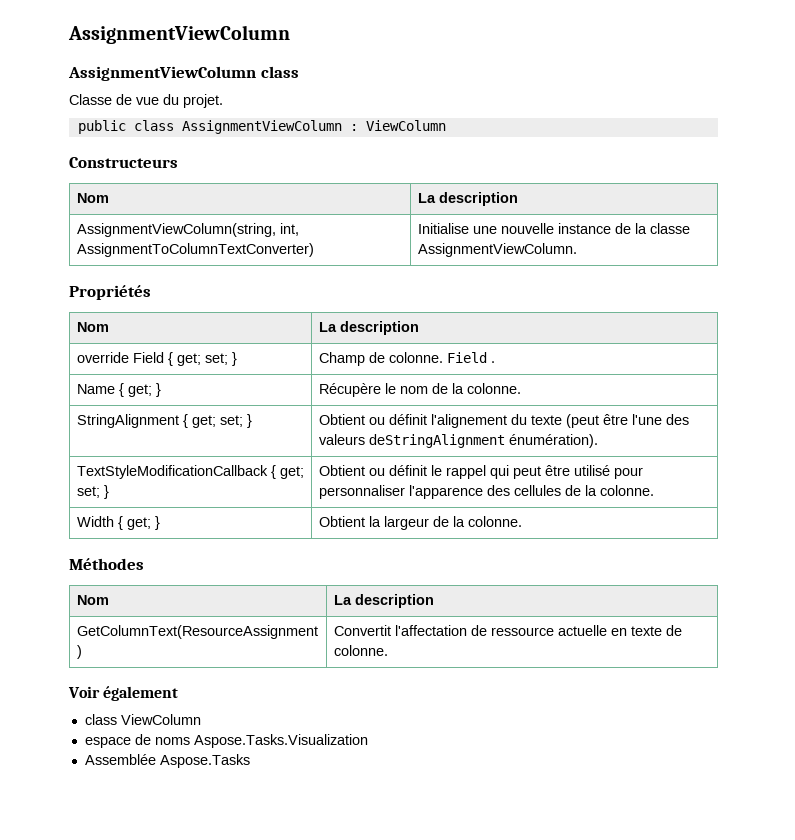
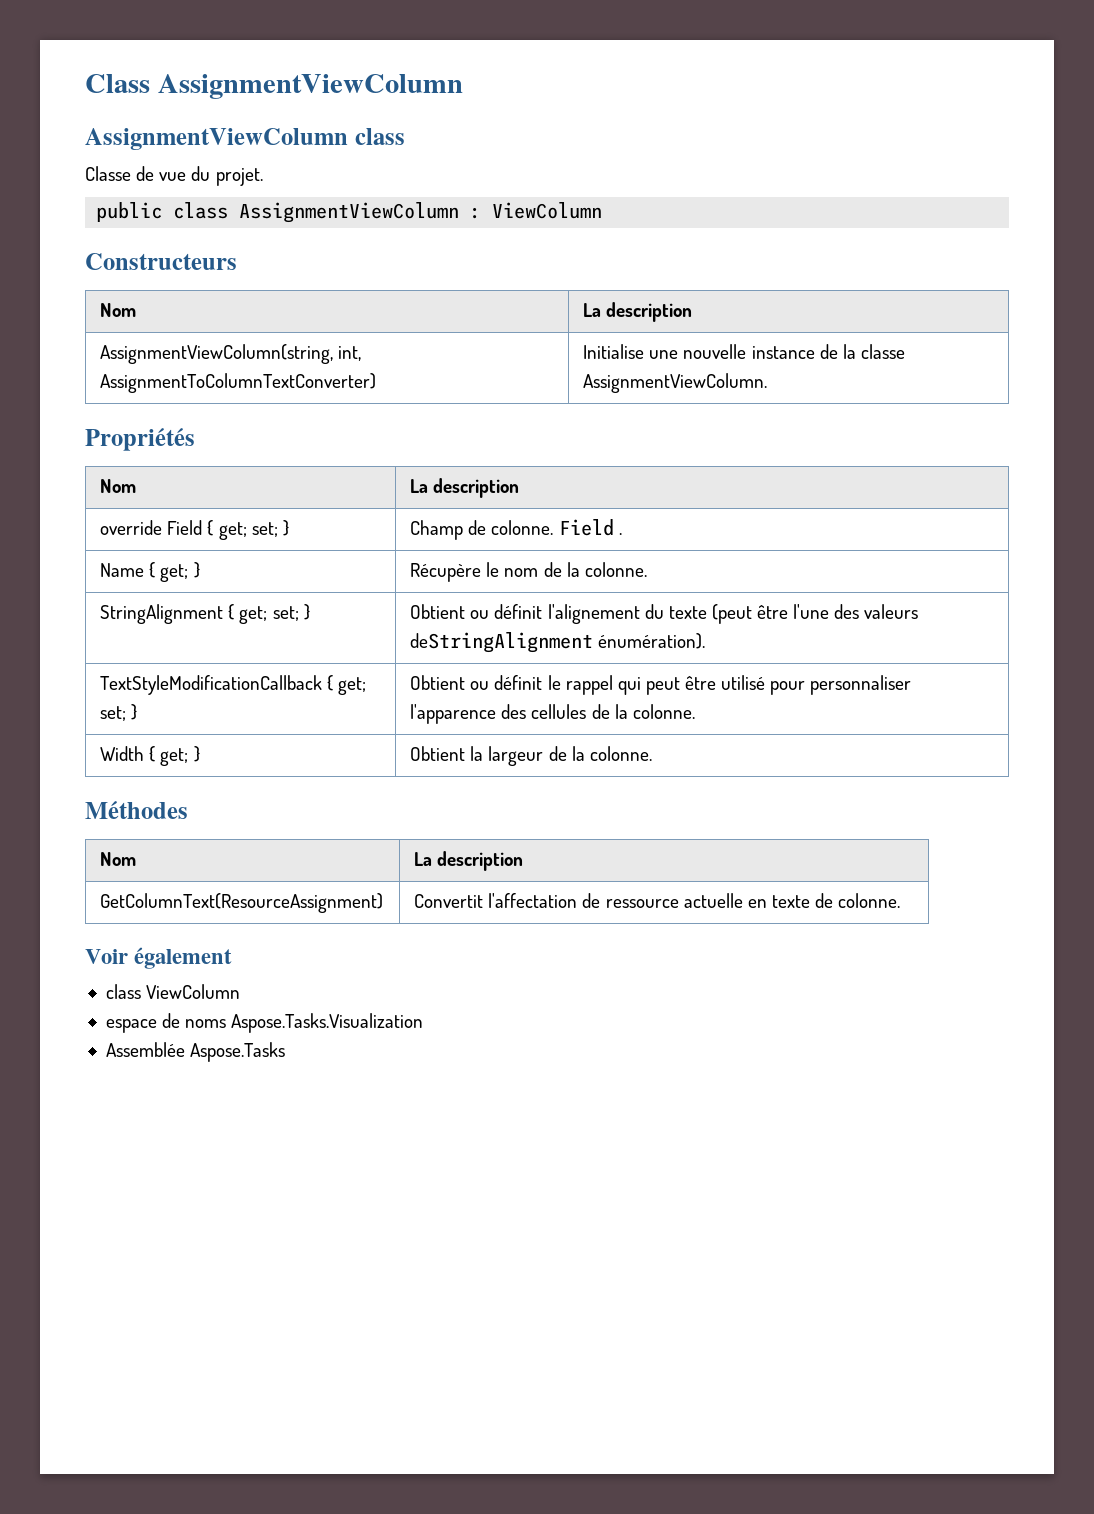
(68, 34) none -> [85,74,150,93] Class

